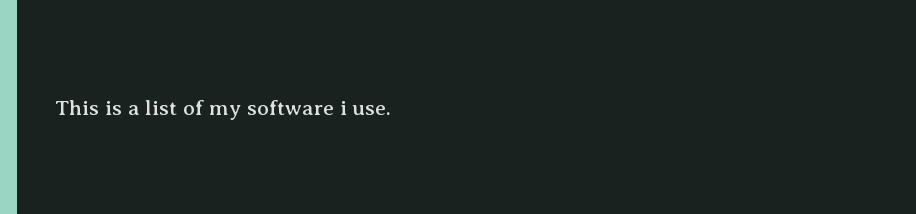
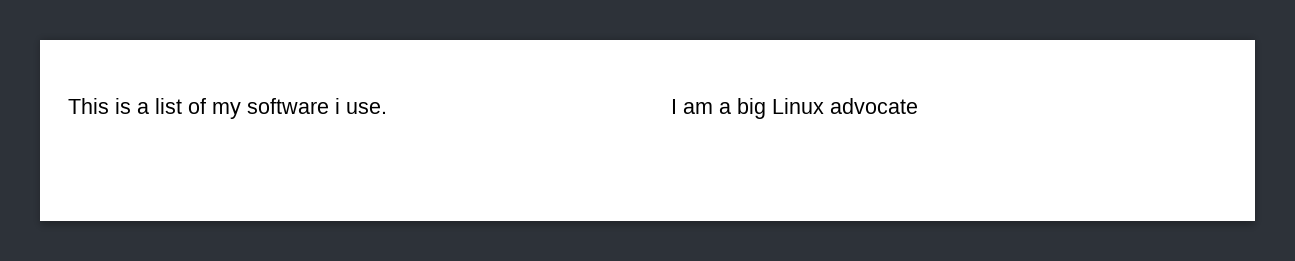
(392, 110) none -> [671,98,918,119] // I am a big Linux advocate

